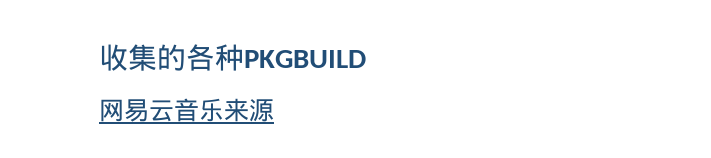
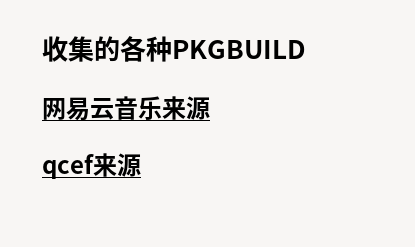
(274, 110) none -> [42,153,141,179] // qcef来源

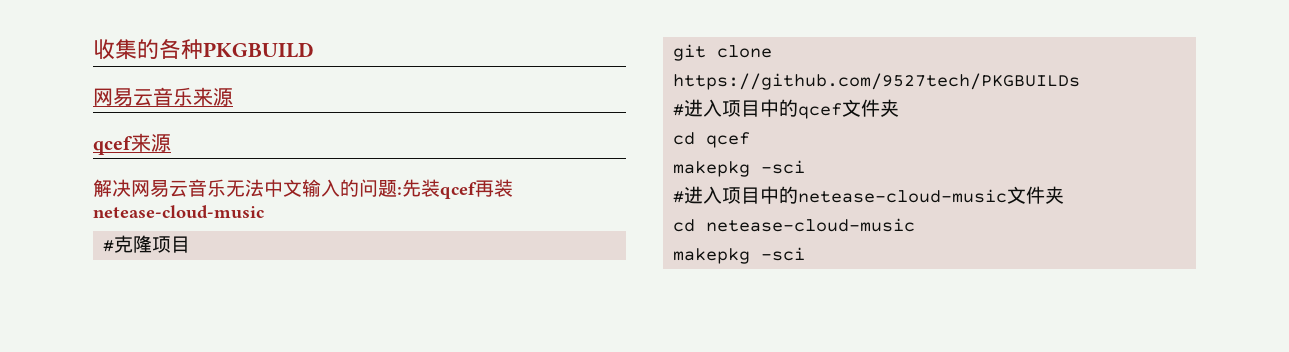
(141, 165) none -> [93,179,513,199] [93,205,264,219] [103,235,191,253] [673,44,773,61] [673,73,1081,90] [673,99,900,119] [673,132,751,148] [673,160,806,177] [673,186,1065,204] [673,218,916,232] [673,247,806,264] // 解决网易云音乐无法中文输入的问题:先装qcef再装netease-cloud-music // #克隆项目 // git clone https://github.com/9527tech/PKGBUILDs // #进入项目中的qcef文件夹 // cd qcef // makepkg -sci // #进入项目中的netease-cloud-music文件夹 // cd netease-cloud-music // makepkg -sci

